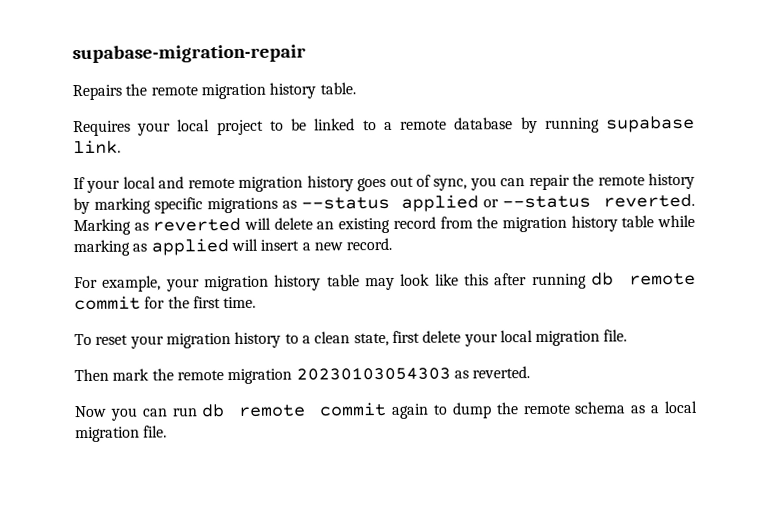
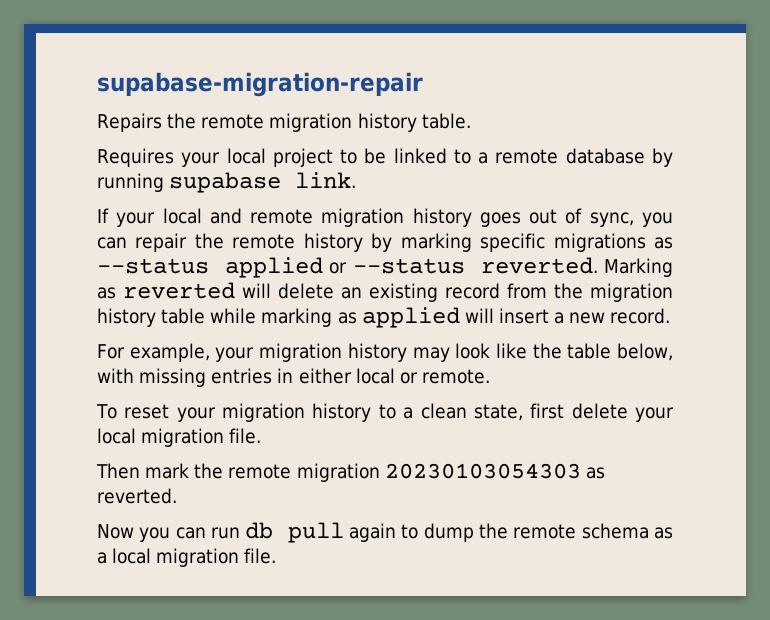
[326,274,360,287] table -> (407, 352) none
[463,272,697,290] [74,295,257,311] this after running db remote commit for the first time. -> [532,343,673,361] [97,368,490,387] the table below, with missing entries in either local or remote.
[238,401,388,417] remote commit -> [287,522,344,543] pull

